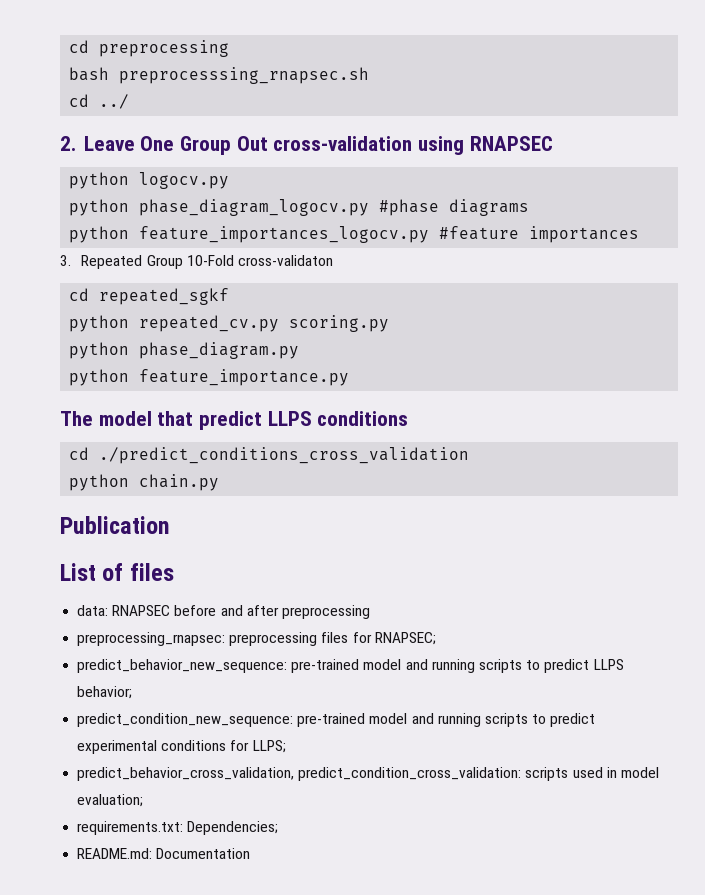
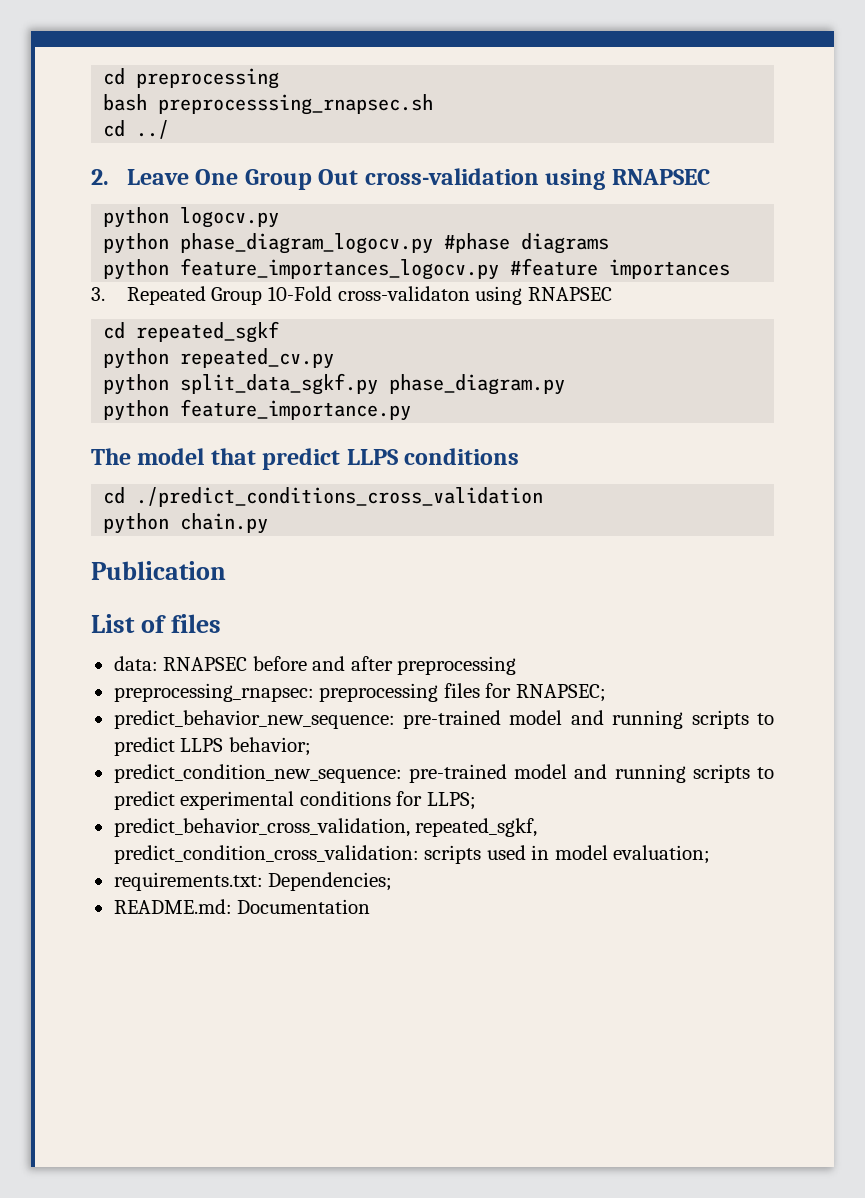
(333, 260) none -> [475,286,612,305] using RNAPSEC
[289,315,390,332] [69,342,130,359] scoring.py // python -> [103,373,379,395] // python split_data_sgkf.py
(295, 774) none -> [415,818,538,837] repeated_sgkf,

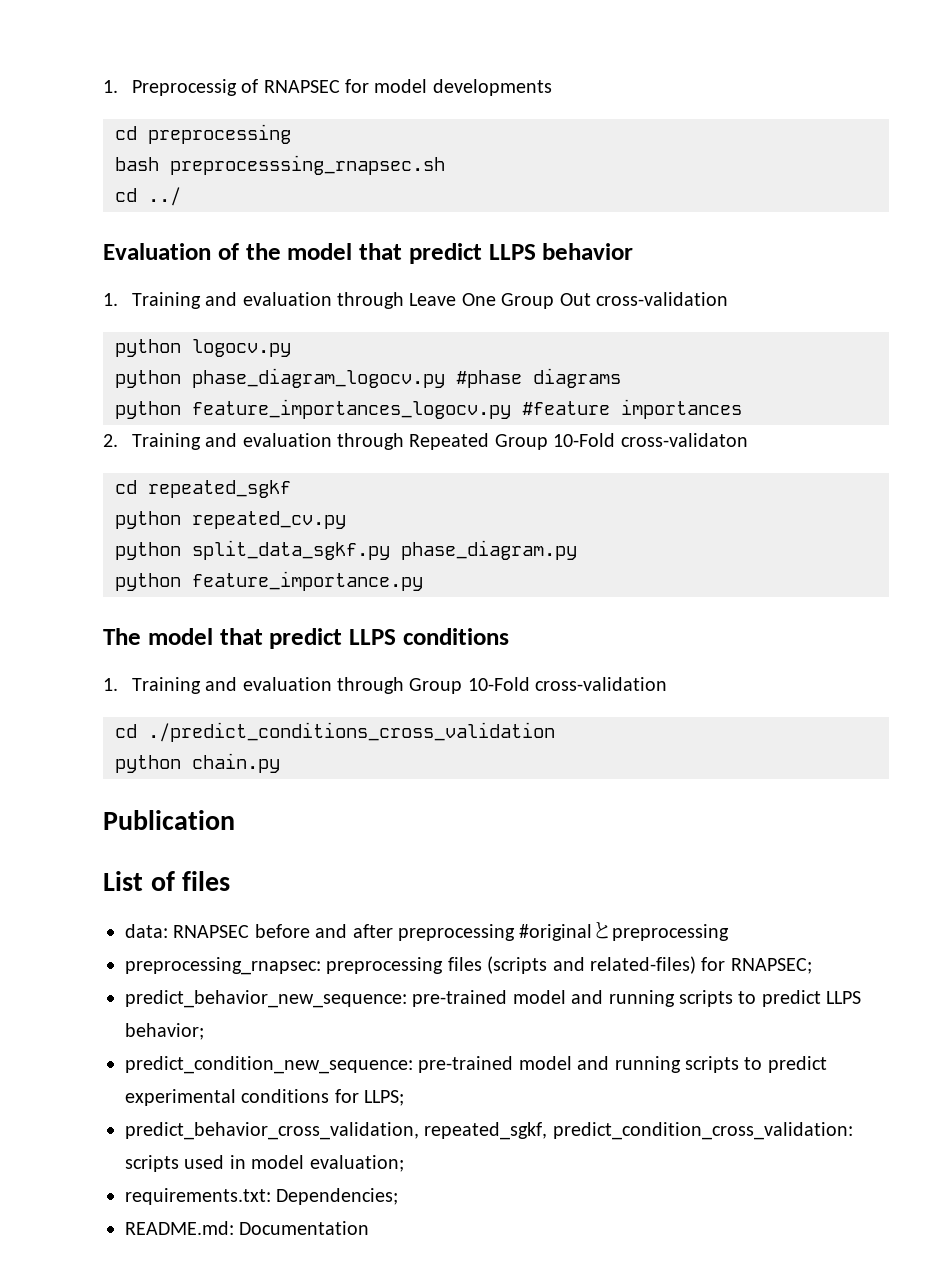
(103, 76) none -> [103,79,552,96] 1. Preprocessig of RNAPSEC for model developments //
[91,169,109,185] 2. -> [103,243,634,264] [103,292,405,309] Evaluation of the model that predict LLPS behavior // 1. Training and evaluation through
[545,169,710,190] using RNAPSEC -> (729, 299) none
[91,287,105,301] 3. -> [103,433,405,450] 2. Training and evaluation through
[475,286,612,305] using RNAPSEC -> (748, 440) none
(520, 456) none -> [103,677,668,694] // 1. Training and evaluation through Group 10-Fold cross-validation
(517, 665) none -> [519,922,730,941] #originalとpreprocessing
(480, 690) none -> [487,956,696,974] (scripts and related-files)

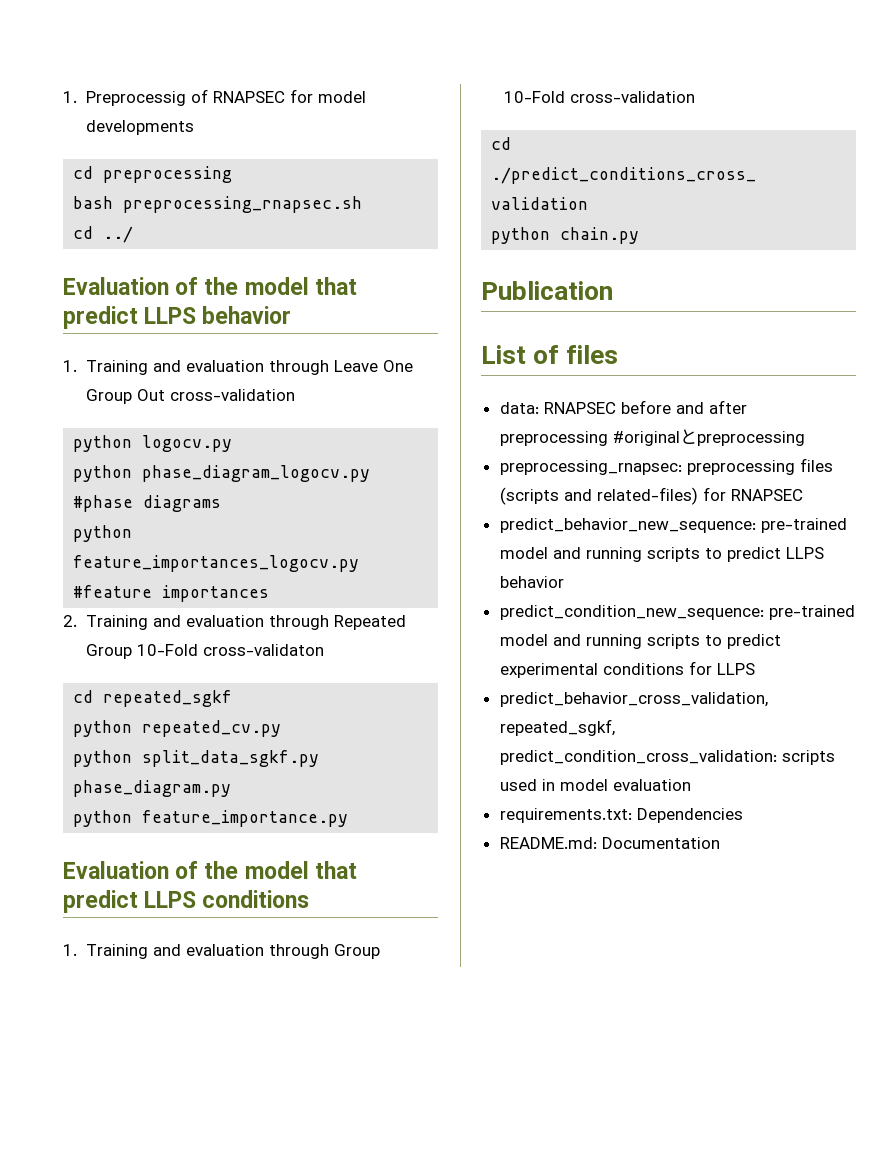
[170,155,445,175] preprocesssing_rnapsec.sh -> [123,196,363,213] preprocessing_rnapsec.sh
[103,628,141,645] The -> [63,861,239,879] Evaluation of the
[730,958,812,974] RNAPSEC; -> [730,489,803,501] RNAPSEC
[125,1023,204,1040] behavior; -> [499,576,564,588] behavior
[364,1090,405,1106] LLPS; -> [716,663,755,675] LLPS
[309,1155,404,1172] evaluation; -> [612,779,691,791] evaluation
[276,1188,399,1205] Dependencies; -> [636,808,743,823] Dependencies

